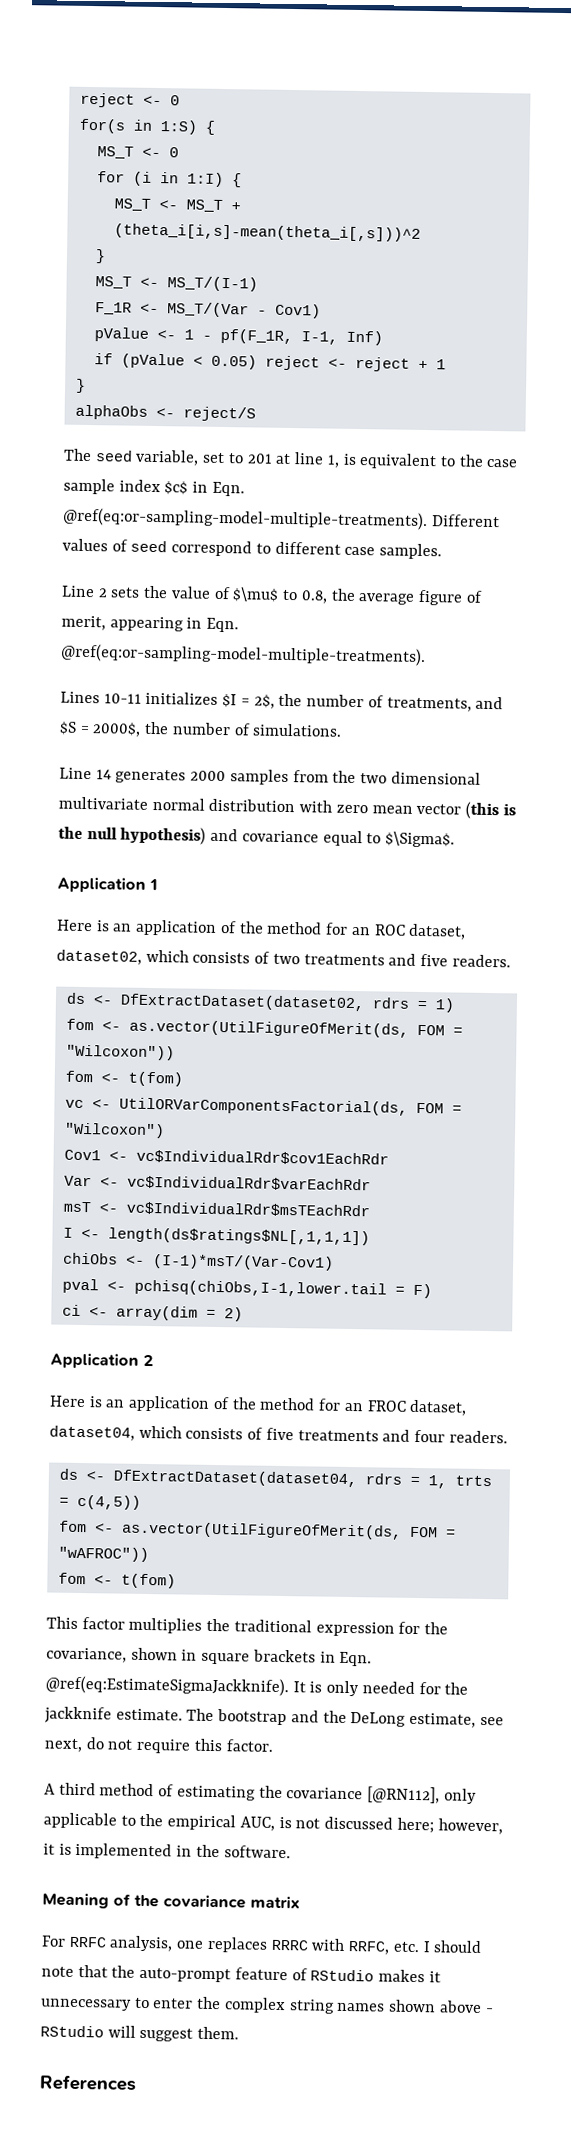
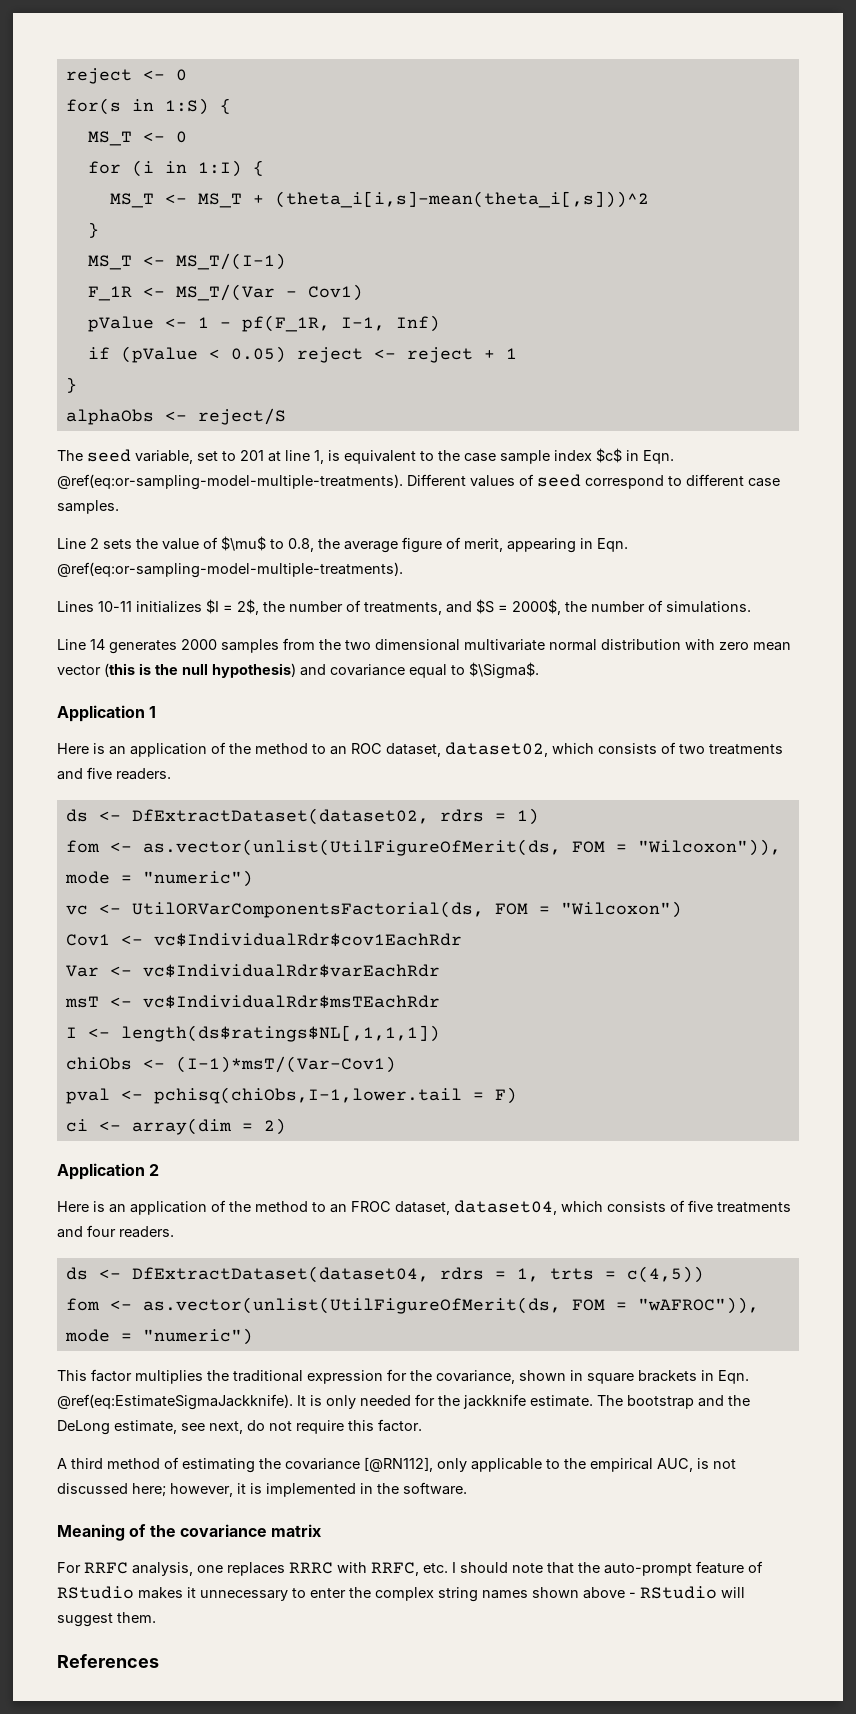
[325,922,349,935] for -> [312,744,326,754] to
[128,1019,463,1038] [65,1044,175,1061] [64,1070,183,1087] as.vector(UtilFigureOfMerit(ds, FOM = "Wilcoxon")) // fom <- t(fom) -> [142,839,781,856] [64,870,253,887] as.vector(unlist(UtilFigureOfMerit(ds, FOM = "Wilcoxon")), mode = "numeric")
[318,1398,342,1411] for -> [312,1202,326,1212] to
[121,1521,456,1540] [57,1546,149,1563] [57,1572,176,1589] as.vector(UtilFigureOfMerit(ds, FOM = "wAFROC")) // fom <- t(fom) -> [142,1297,759,1314] [64,1328,253,1345] as.vector(unlist(UtilFigureOfMerit(ds, FOM = "wAFROC")), mode = "numeric")

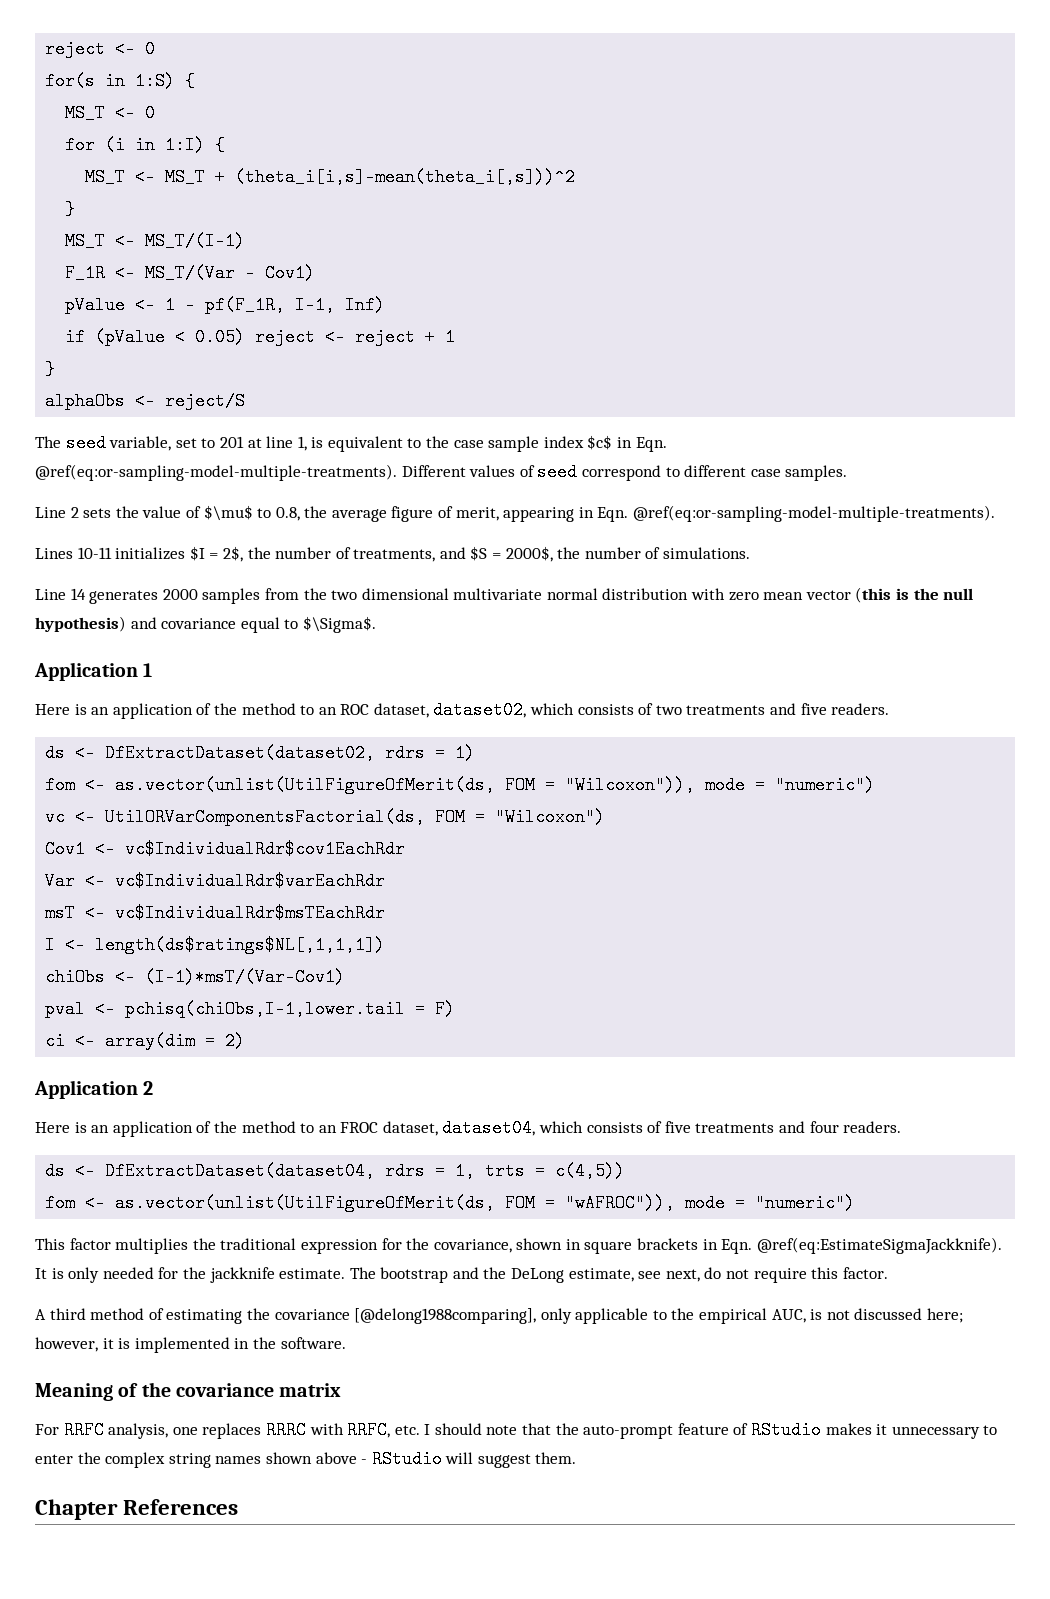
[364,1457,433,1472] [@RN112], -> [354,1308,537,1324] [@delong1988comparing],
(156, 1617) none -> [35,1499,118,1520] Chapter

